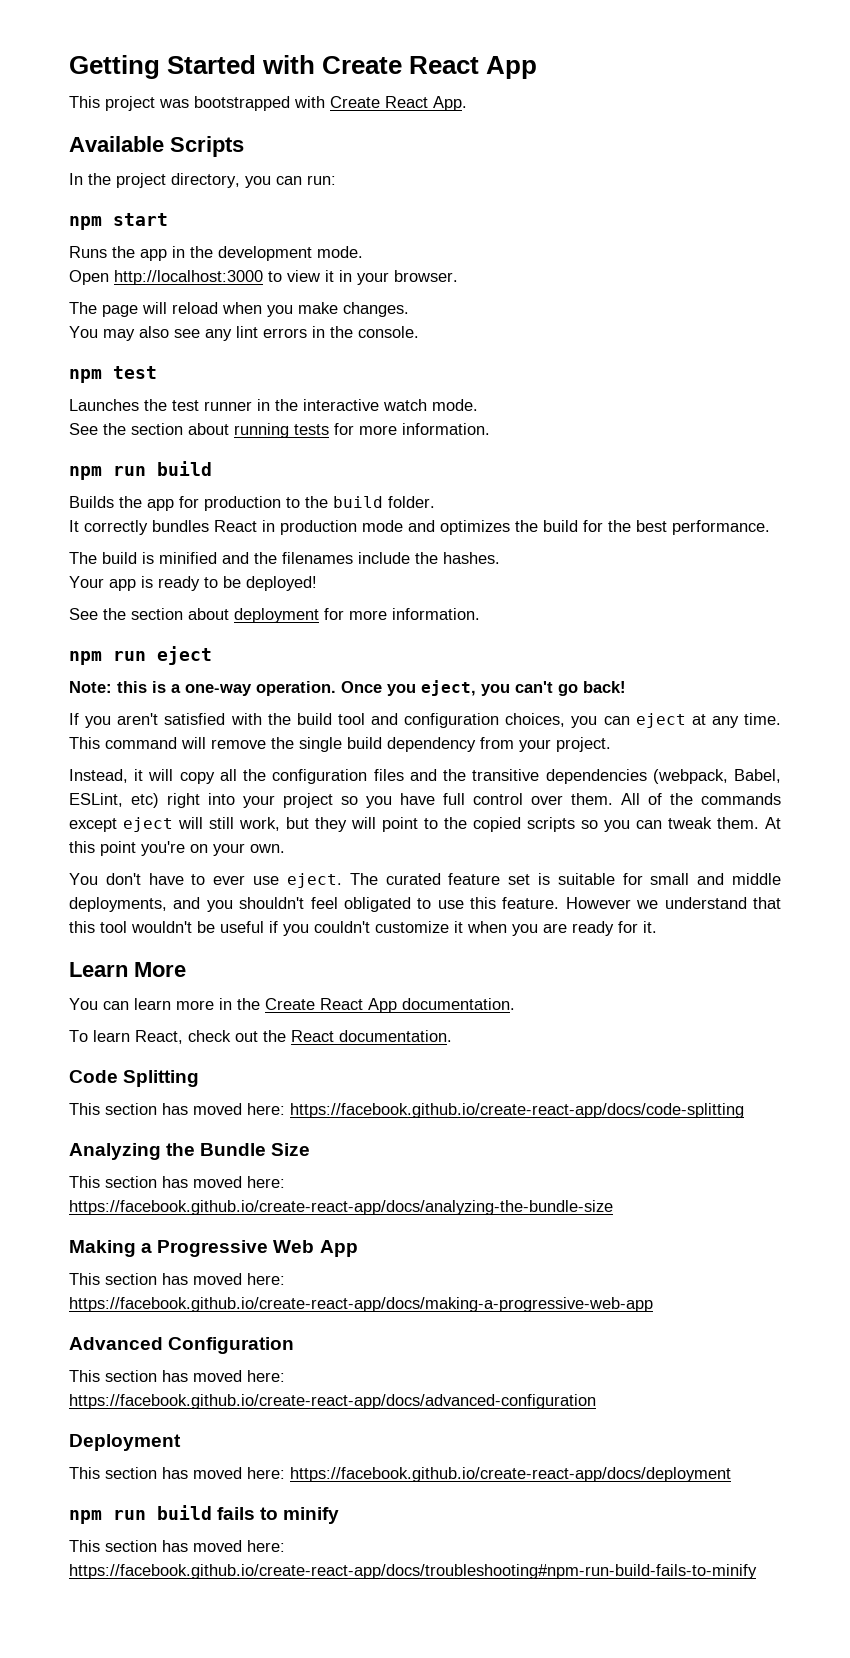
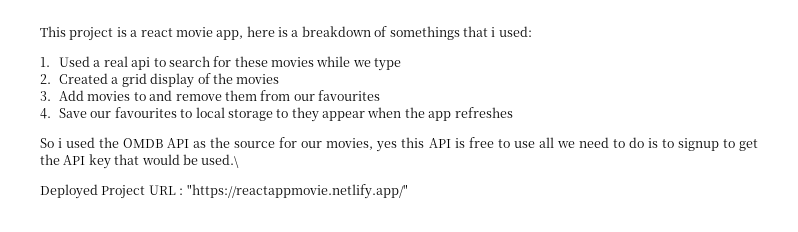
[69,55,538,79] [69,96,467,111] [69,136,244,157] [69,173,336,188] [69,213,168,230] [69,246,363,261] [69,270,458,285] [69,302,409,317] [69,326,419,341] [69,366,157,383] [69,399,478,411] [69,423,490,438] [69,461,212,480] [69,496,435,511] [69,520,770,535] [69,552,500,564] [69,576,317,591] [69,608,480,623] [69,646,212,665] [69,680,626,696] [69,713,781,728] [69,737,611,752] [69,769,781,784] [69,793,781,808] [69,817,781,832] [69,841,285,856] [69,873,781,888] [69,897,781,912] [69,921,657,936] [69,962,186,977] [69,998,515,1013] [69,1030,452,1044] [69,1070,200,1087] [69,1103,744,1118] [69,1143,311,1160] [69,1176,285,1188] [69,1200,613,1215] [69,1240,358,1257] [69,1273,285,1285] [69,1297,653,1312] [69,1337,295,1354] [69,1370,285,1382] [69,1394,596,1409] [69,1434,181,1451] [69,1467,731,1482] [69,1505,340,1524] [69,1540,285,1552] [69,1564,757,1579] Getting Started with Create React App // This project was bootstrapped with Create React App. // Available Scripts // In the project directory, you can run: // npm start // Runs the app in the development mode. // Open http://localhost:3000 to view it in your browser. // The page will reload when you make changes. // You may also see any lint errors in the console. // npm test // Launches the test runner in the interactive watch mode. // See the section about running tests for more information. // npm run build // Builds the app for production to the build folder. // It correctly bundles React in production mode and optimizes the build for the best performance. // The build is minified and the filenames include the hashes. // Your app is ready to be deployed! // See the section about deployment for more information. // npm run eject // Note: this is a one-way operation. Once you eject, you can't go back! // If you aren't satisfied with the build tool and configuration choices, you can eject at any time. This command will remove the single build dependency from your project. // Instead, it will copy all the configuration files and the transitive dependencies (webpack, Babel, ESLint, etc) right into your project so you have full control over them. All of the commands except eject will still work, but they will point to the copied scripts so you can tweak them. At this point you're on your own. // You don't have to ever use eject. The curated feature set is suitable for small and middle deployments, and you shouldn't feel obligated to use this feature. However we understand that this tool wouldn't be useful if you couldn't customize it when you are ready for it. // Learn More // You can learn more in the Create React App documentation. // To learn React, check out the React documentation. // Code Splitting // This section has moved here: https://facebook.github.io/create-react-app/docs/code-splitting // Analyzing the Bundle Size // This section has moved here: https://facebook.github.io/create-react-app/docs/analyzing-the-bundle-size // Making a Progressive Web App // This section has moved here: https://facebook.github.io/create-react-app/docs/making-a-progressive-web-app // Advanced Configuration // This section has moved here: https://facebook.github.io/create-react-app/docs/advanced-configuration // Deployment // This section has moved here: https://facebook.github.io/create-react-app/docs/deployment // npm run build fails to minify // This section has moved here: https://facebook.github.io/create-react-app/docs/troubleshooting#npm-run-build-fails-to-minify -> [40,26,532,41] [40,56,402,71] [40,73,280,88] [40,90,381,101] [40,107,513,122] [40,137,759,152] [40,154,240,169] [40,184,408,199] This project is a react movie app, here is a breakdown of somethings that i used: // 1. Used a real api to search for these movies while we type // 2. Created a grid display of the movies // 3. Add movies to and remove them from our favourites // 4. Save our favourites to local storage to they appear when the app refreshes // So i used the OMDB API as the source for our movies, yes this API is free to use all we need to do is to signup to get the API key that would be used.\ // Deployed Project URL : "https://reactappmovie.netlify.app/"

